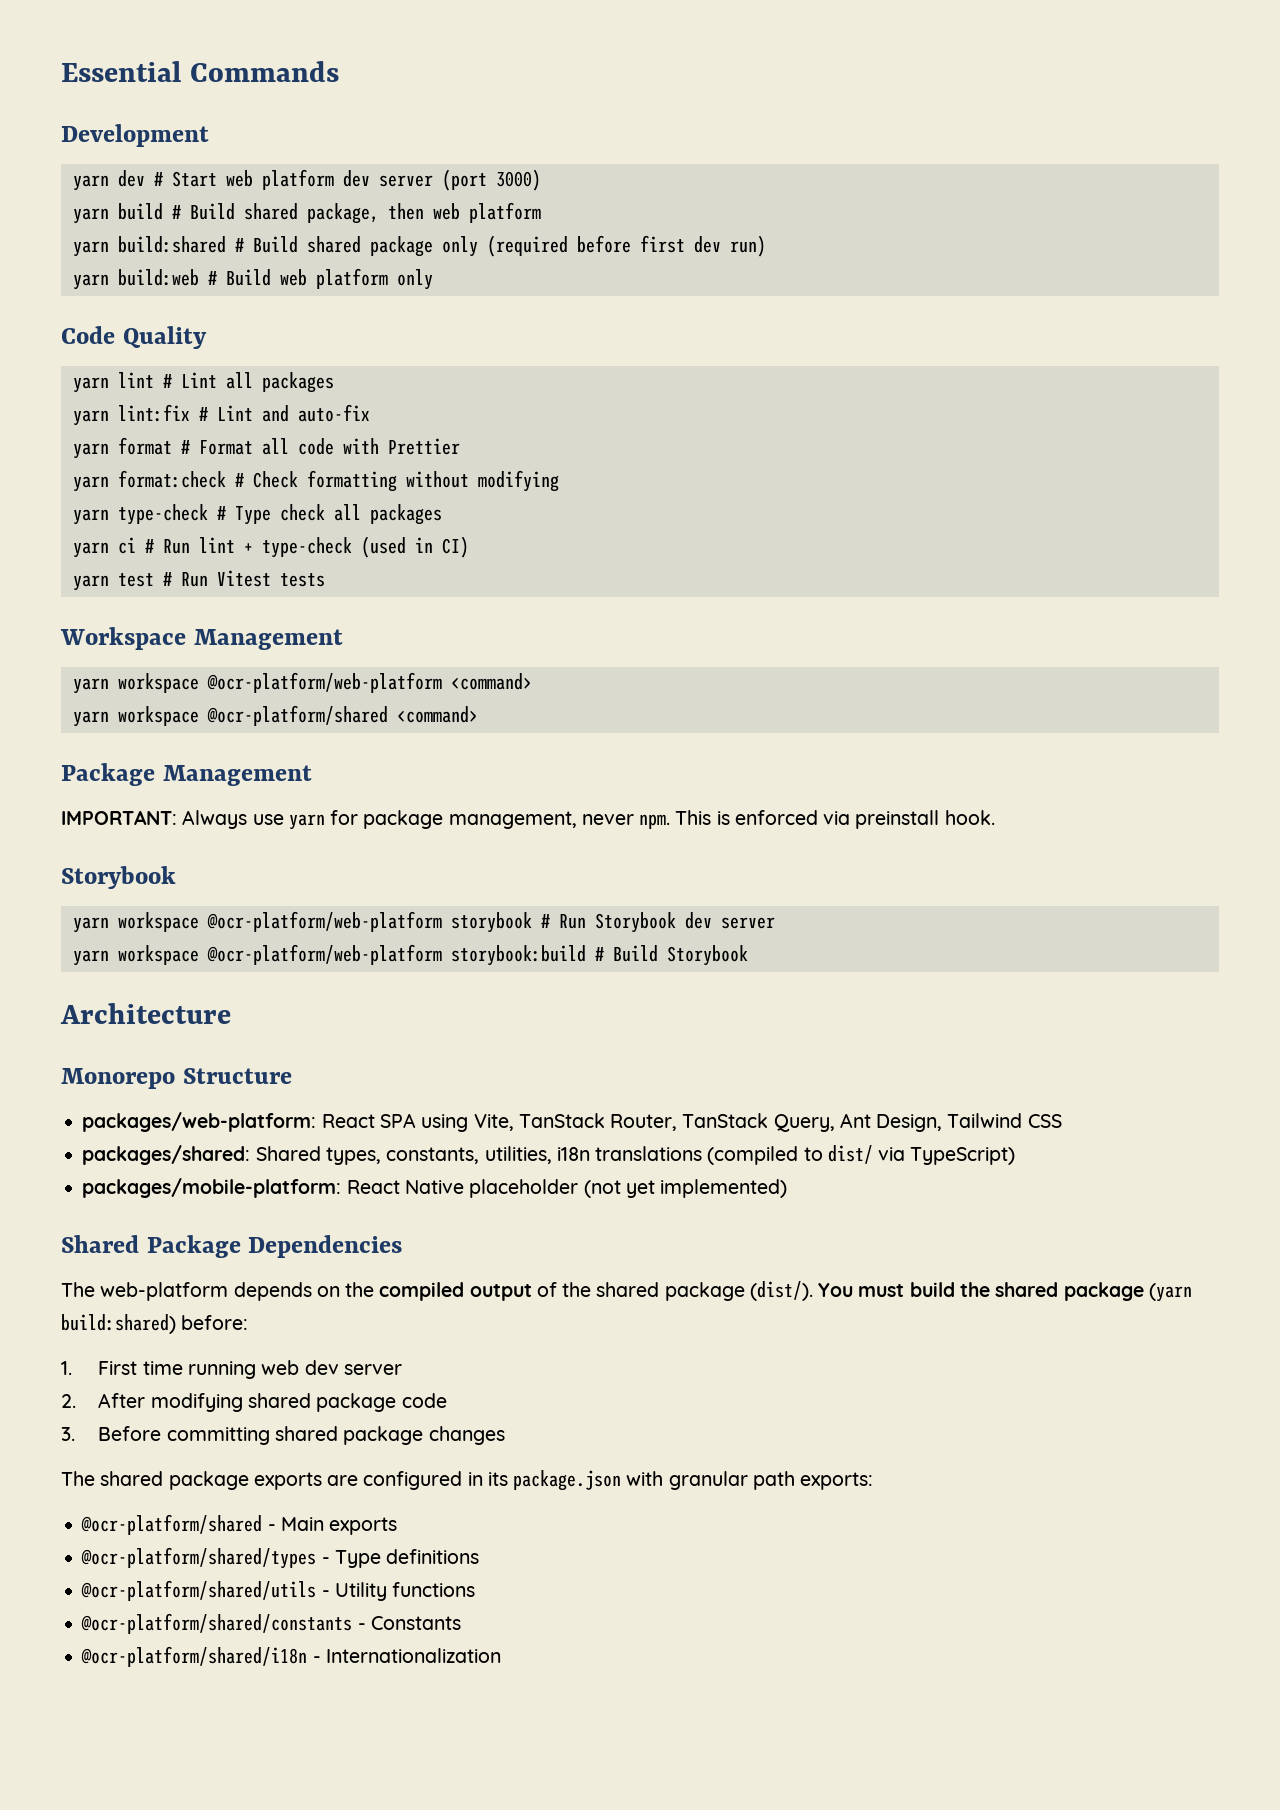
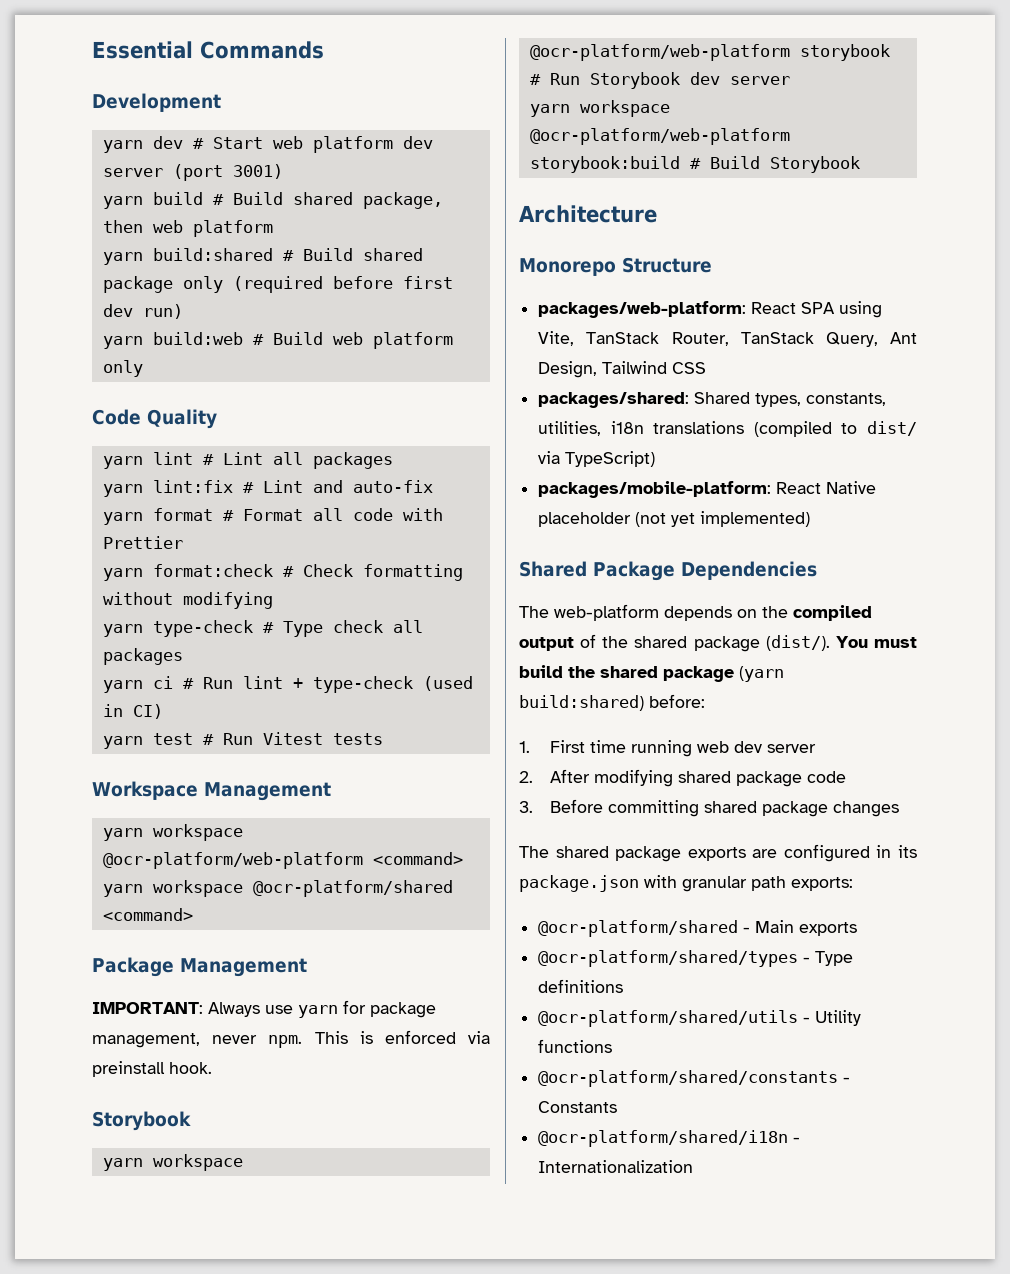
[495,169,541,191] 3000) -> [232,164,283,179] 3001)

